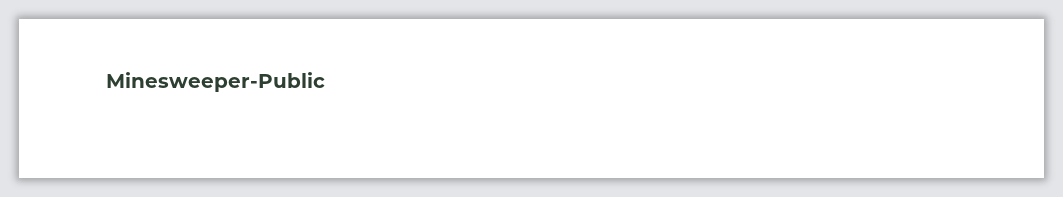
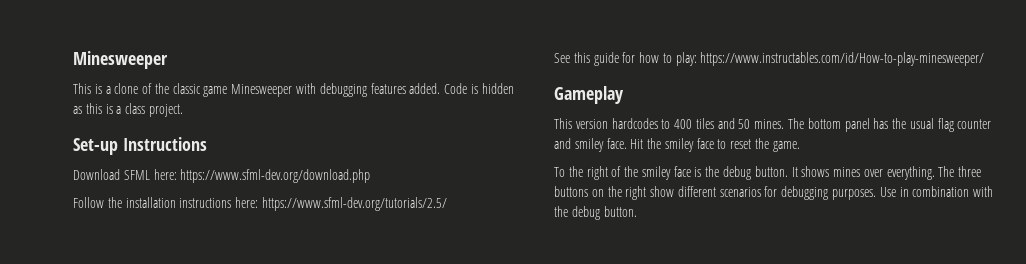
[106,72,325,92] Minesweeper-Public -> [73,51,168,69] [73,83,514,97] [73,103,183,117] [73,137,207,155] [73,169,371,183] [73,197,447,211] [554,52,985,66] [554,86,624,104] [554,118,992,132] [554,138,800,152] [554,166,982,180] [554,186,994,200] [554,206,637,220] Minesweeper // This is a clone of the classic game Minesweeper with debugging features added. Code is hidden as this is a class project. // Set-up Instructions // Download SFML here: https://www.sfml-dev.org/download.php // Follow the installation instructions here: https://www.sfml-dev.org/tutorials/2.5/ // See this guide for how to play: https://www.instructables.com/id/How-to-play-minesweeper/ // Gameplay // This version hardcodes to 400 tiles and 50 mines. The bottom panel has the usual flag counter and smiley face. Hit the smiley face to reset the game. // To the right of the smiley face is the debug button. It shows mines over everything. The three buttons on the right show different scenarios for debugging purposes. Use in combination with the debug button.

